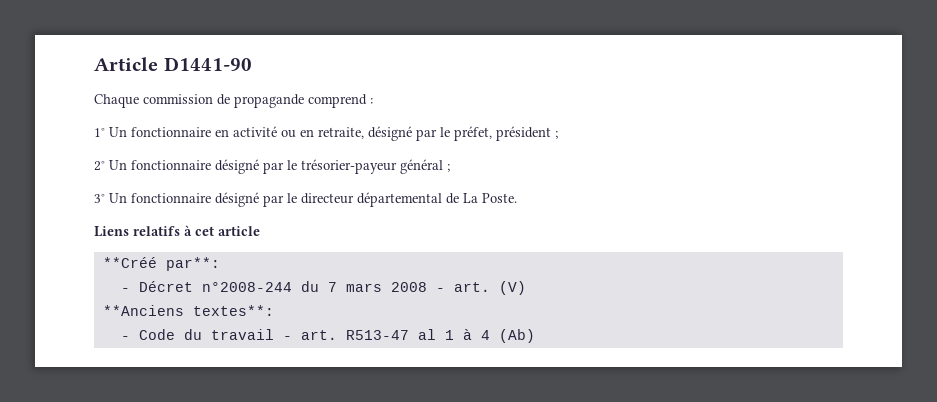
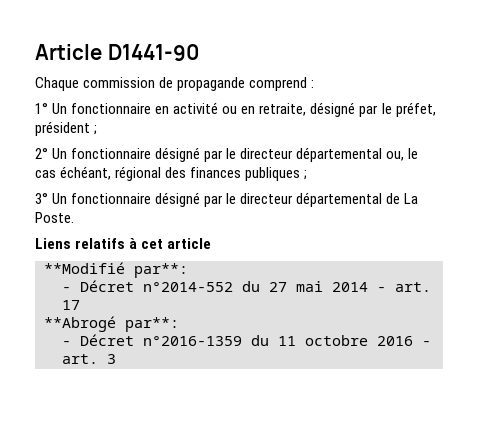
[301,159,443,174] trésorier-payeur général -> [240,147,419,162] [35,166,301,181] directeur départemental ou, le cas échéant, régional des finances publiques
[102,257,220,271] [120,281,526,295] [102,305,274,316] [120,329,535,343] **Créé par**: // - Décret n°2008-244 du 7 mars 2008 - art. (V) // **Anciens textes**: // - Code du travail - art. R513-47 al 1 à 4 (Ab) -> [44,262,188,278] [62,280,431,292] [62,300,80,310] [44,316,179,332] [62,334,431,346] [62,354,116,364] **Modifié par**: // - Décret n°2014-552 du 27 mai 2014 - art. 17 // **Abrogé par**: // - Décret n°2016-1359 du 11 octobre 2016 - art. 3

